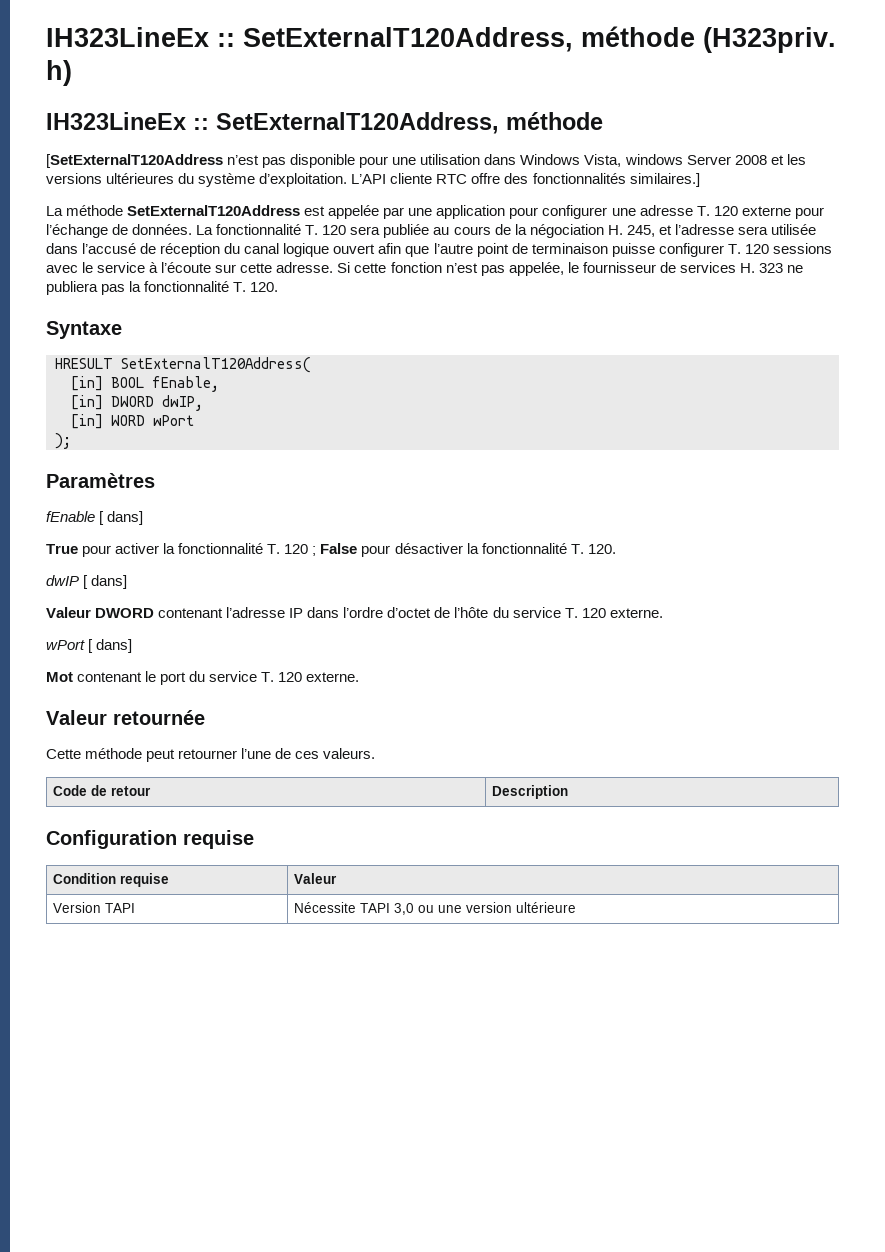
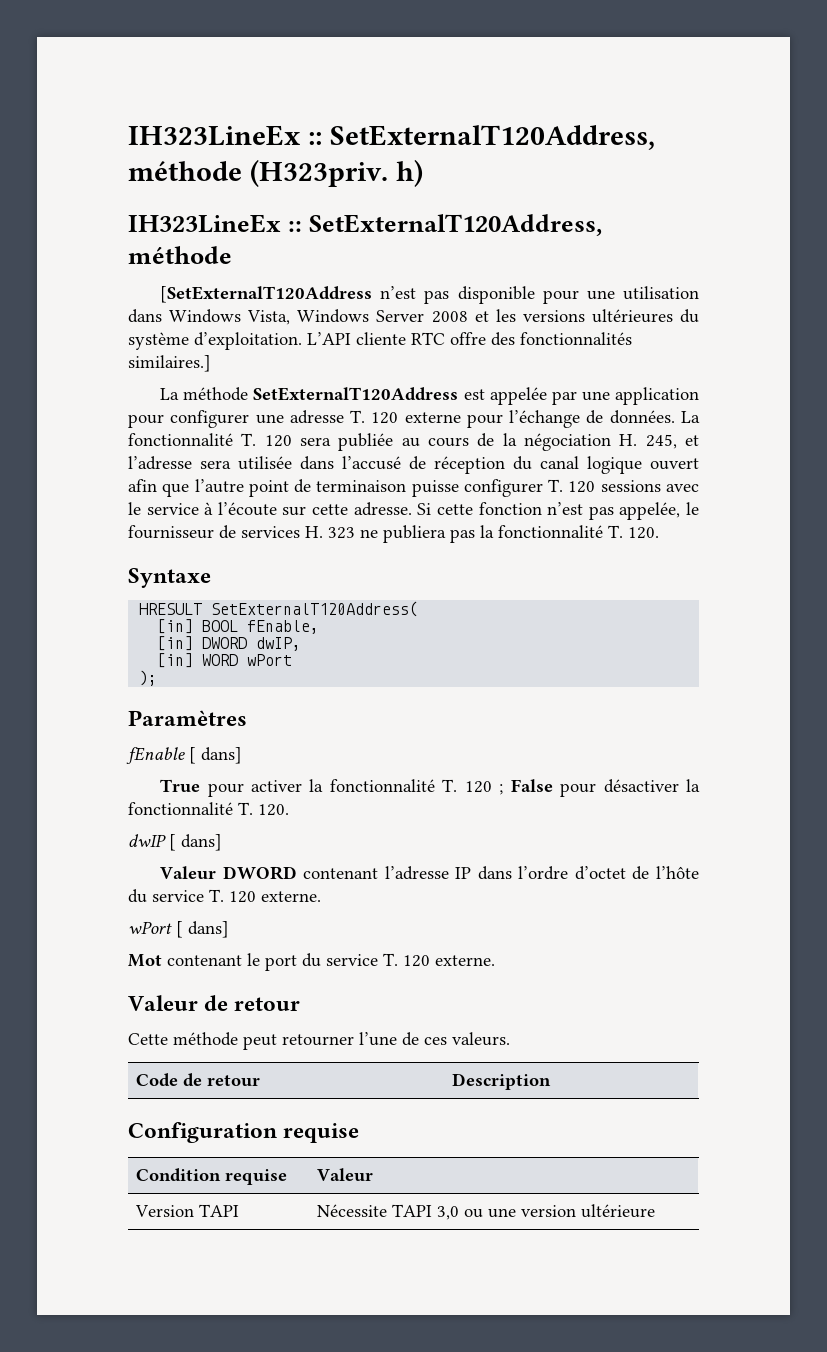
[624,154,683,165] windows -> [297,309,370,323] Windows
[113,710,205,725] retournée -> [204,995,301,1011] de retour

